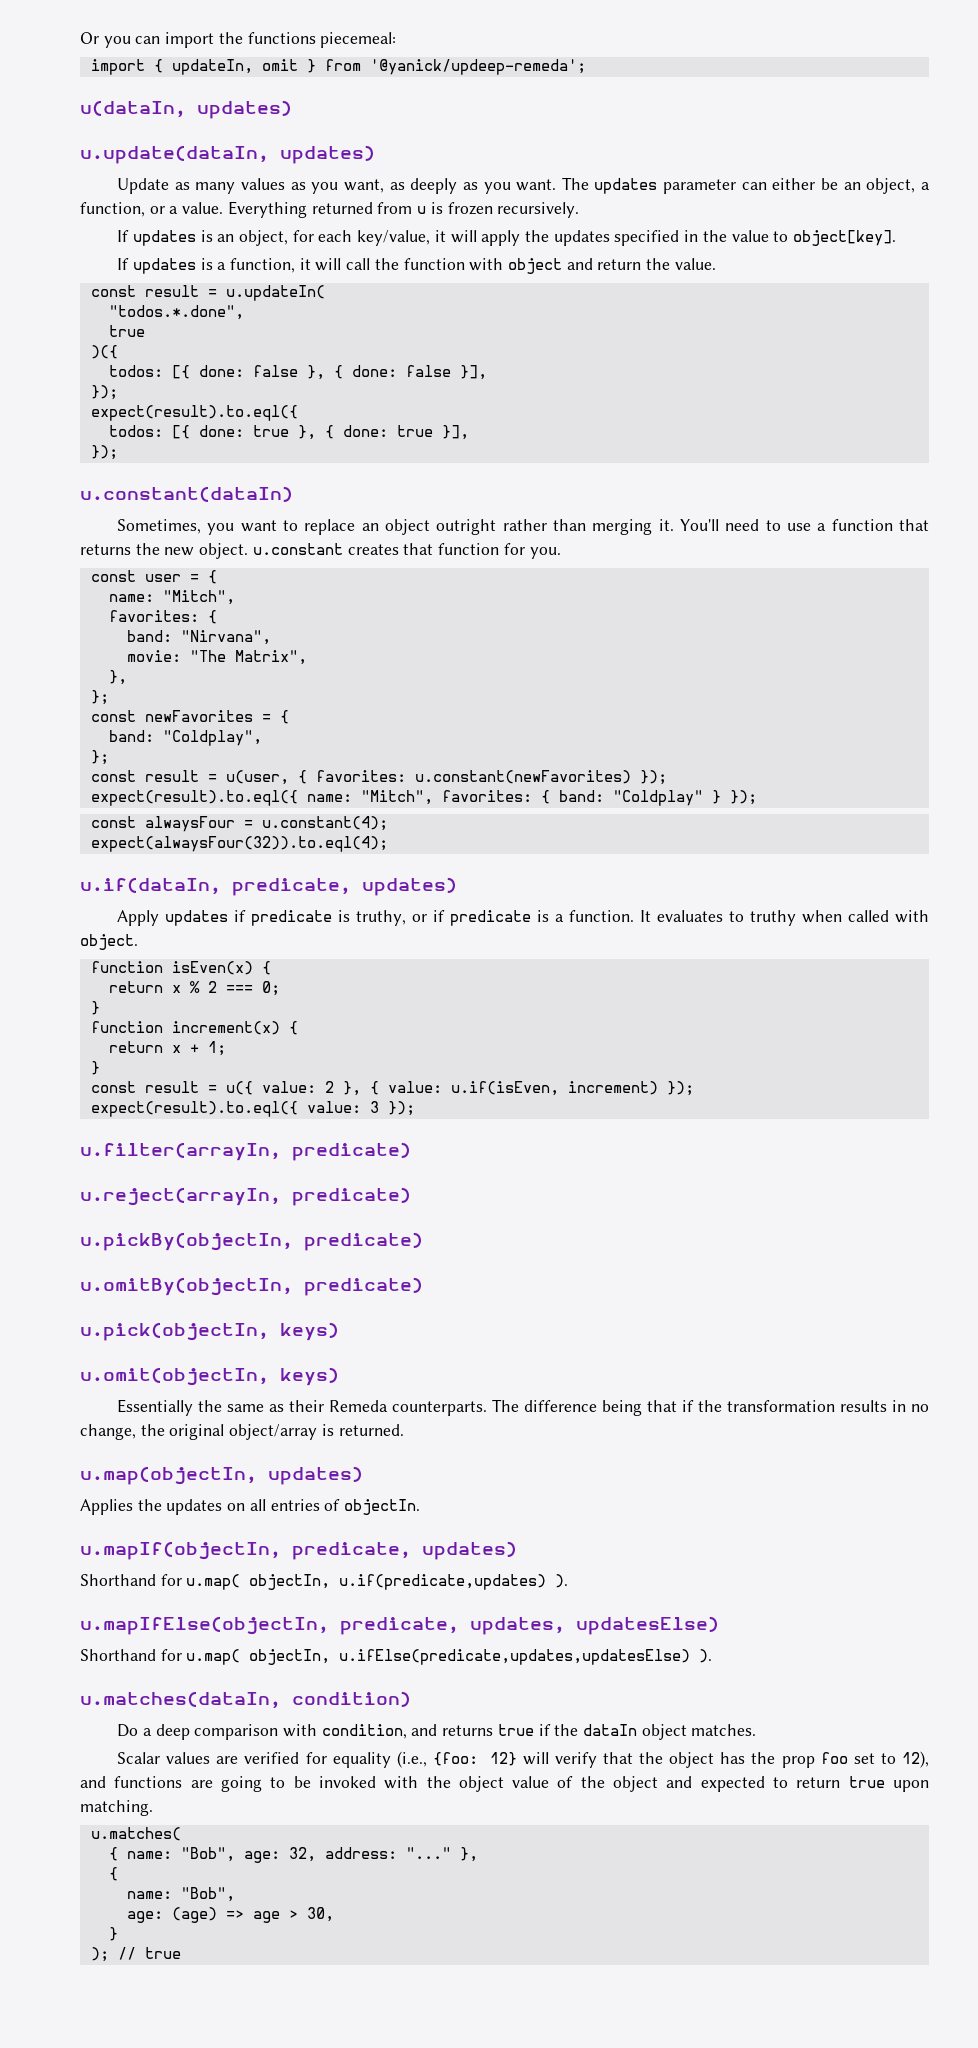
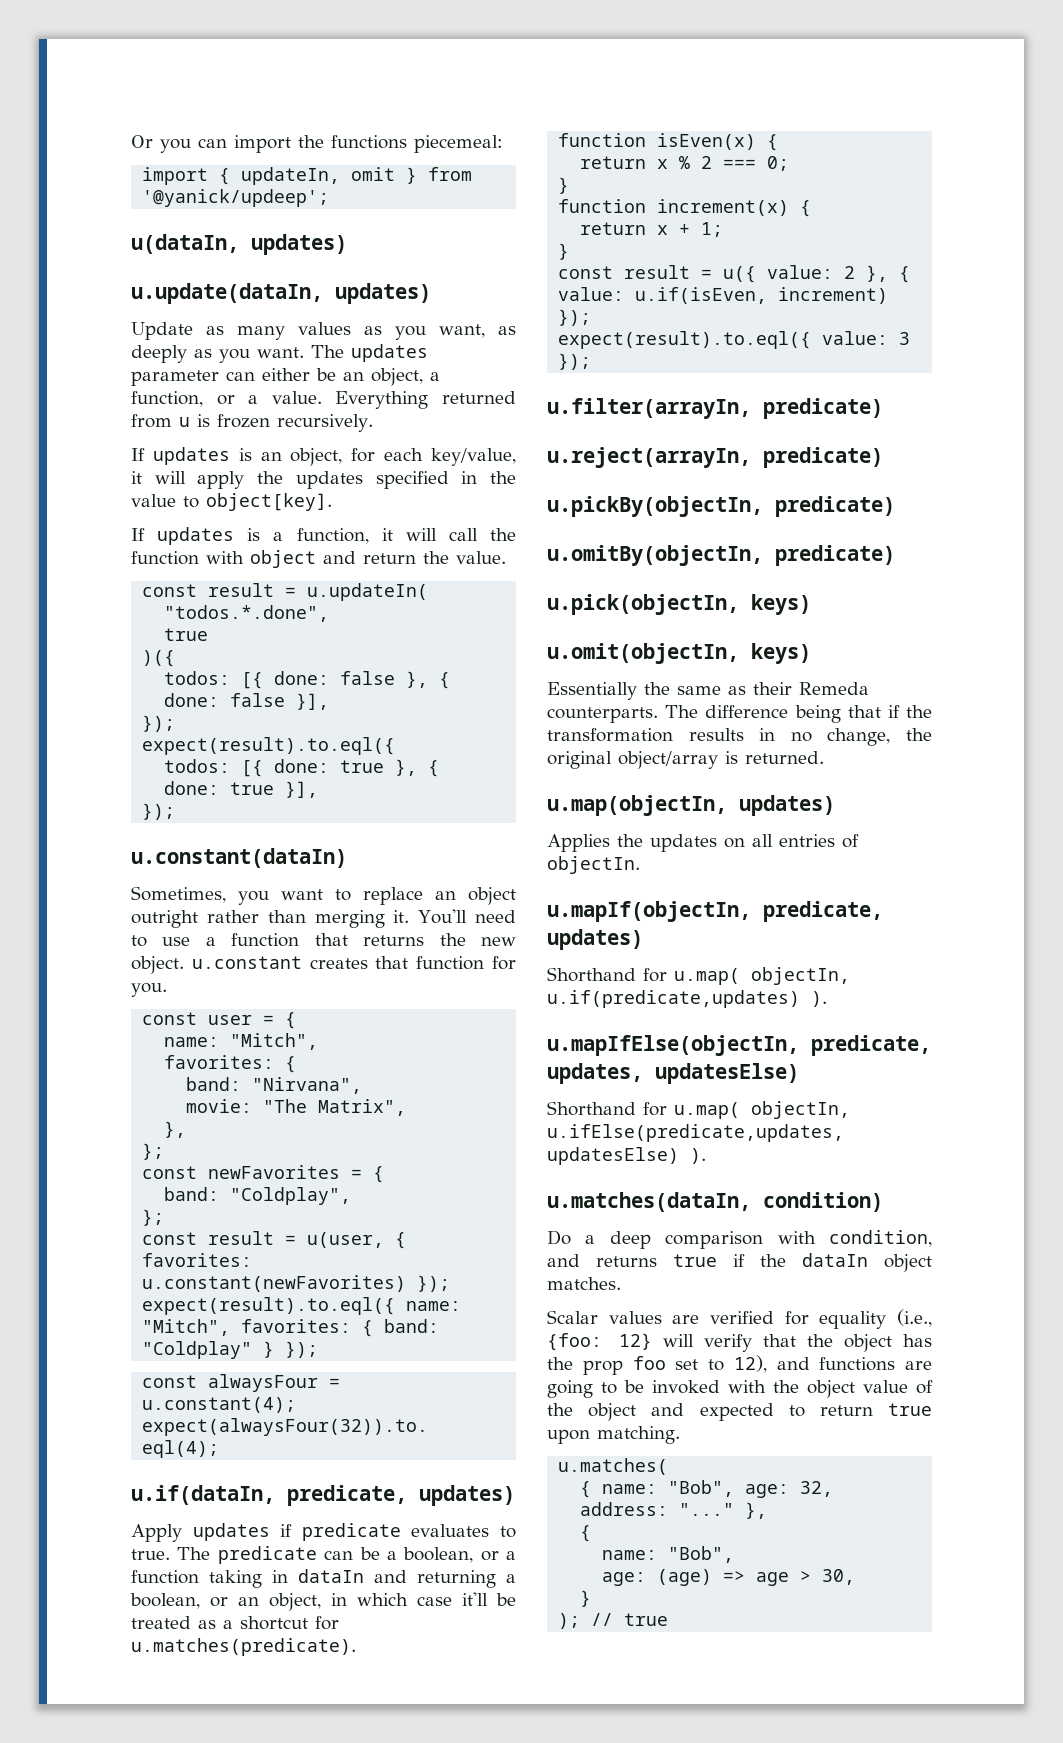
[369,59,586,75] '@yanick/updeep-remeda'; -> [142,189,330,207] '@yanick/updeep';
[338,910,930,926] [80,934,138,950] is truthy, or if predicate is a function. It evaluates to truthy when called with object. -> [411,1524,516,1538] [131,1546,516,1564] [131,1569,516,1588] [130,1592,516,1611] [131,1616,339,1630] [131,1638,356,1656] evaluates to true. The predicate can be a boolean, or a function taking in dataIn and returning a boolean, or an object, in which case it'll be treated as a shortcut for u.matches(predicate).

